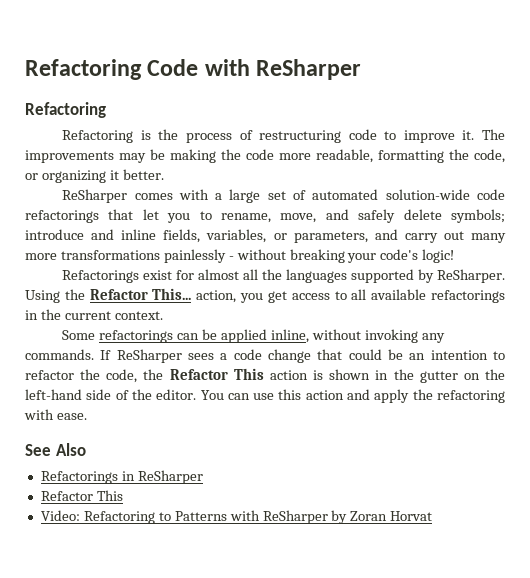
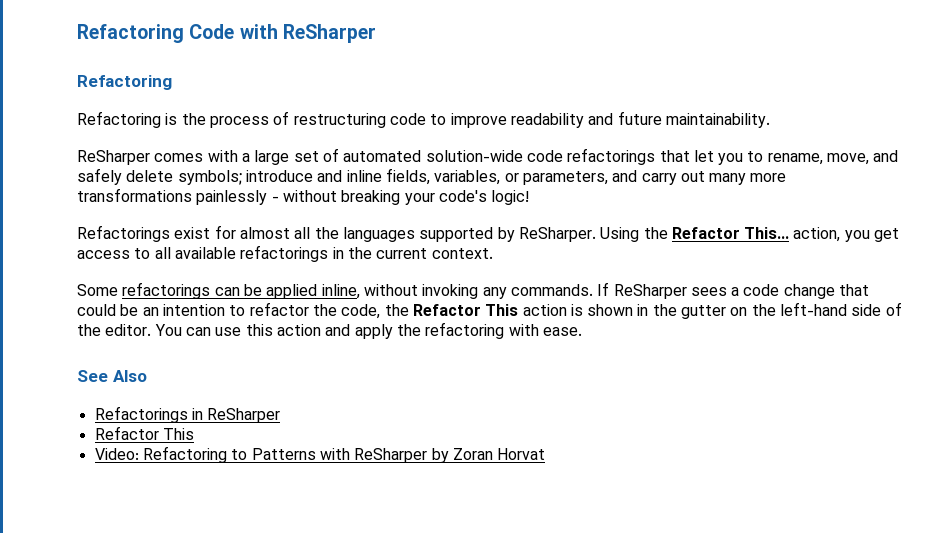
[462,129,505,140] [25,149,505,163] [25,169,164,183] it. The improvements may be making the code more readable, formatting the code, or organizing it better. -> [510,111,770,128] readability and future maintainability.

